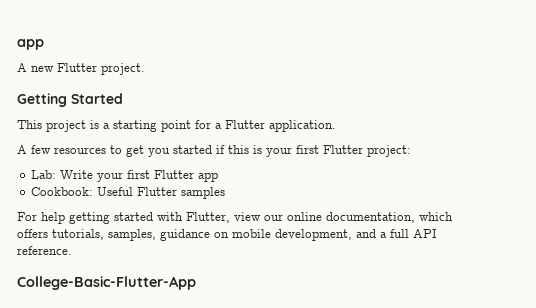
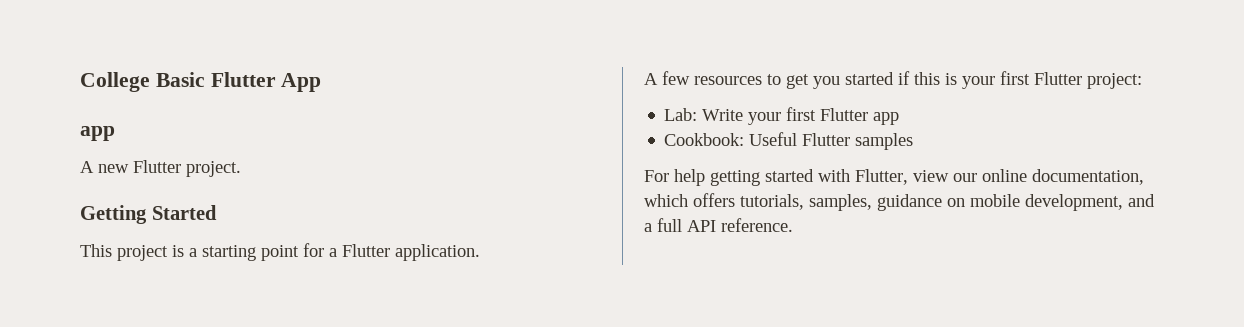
(17, 44) none -> [80,72,322,92] College Basic Flutter App //
[17,276,196,290] // College-Basic-Flutter-App -> (793, 225) none

